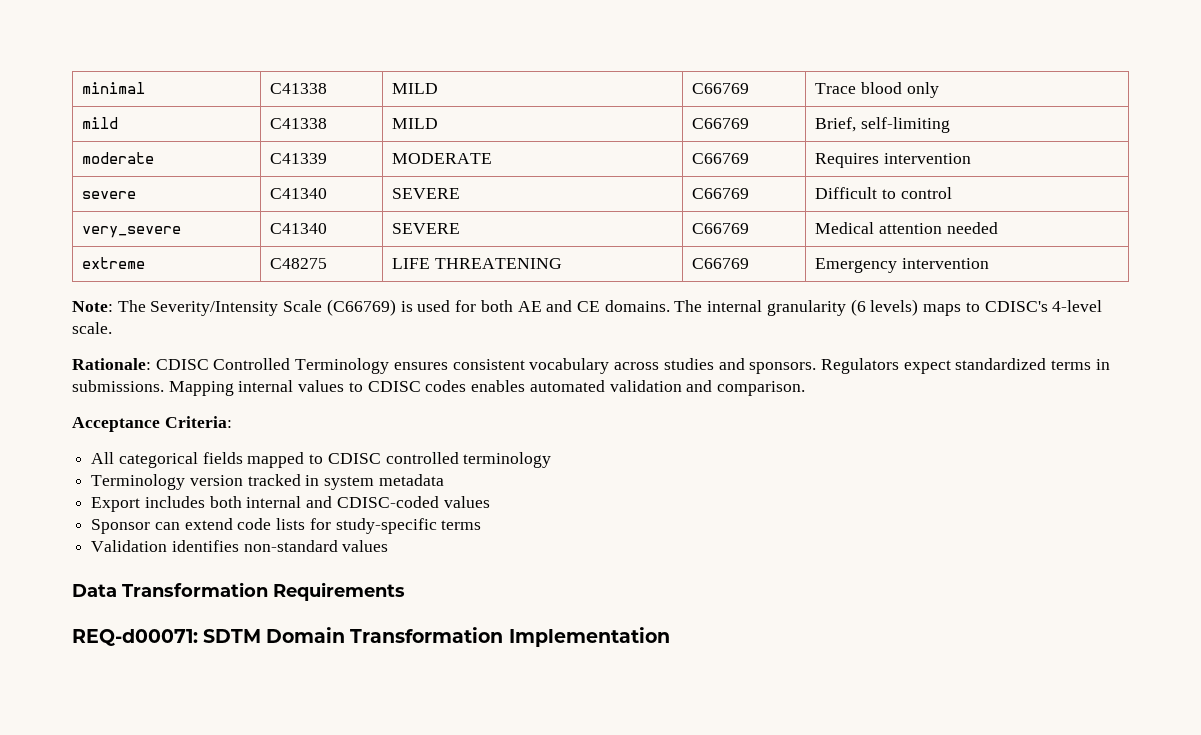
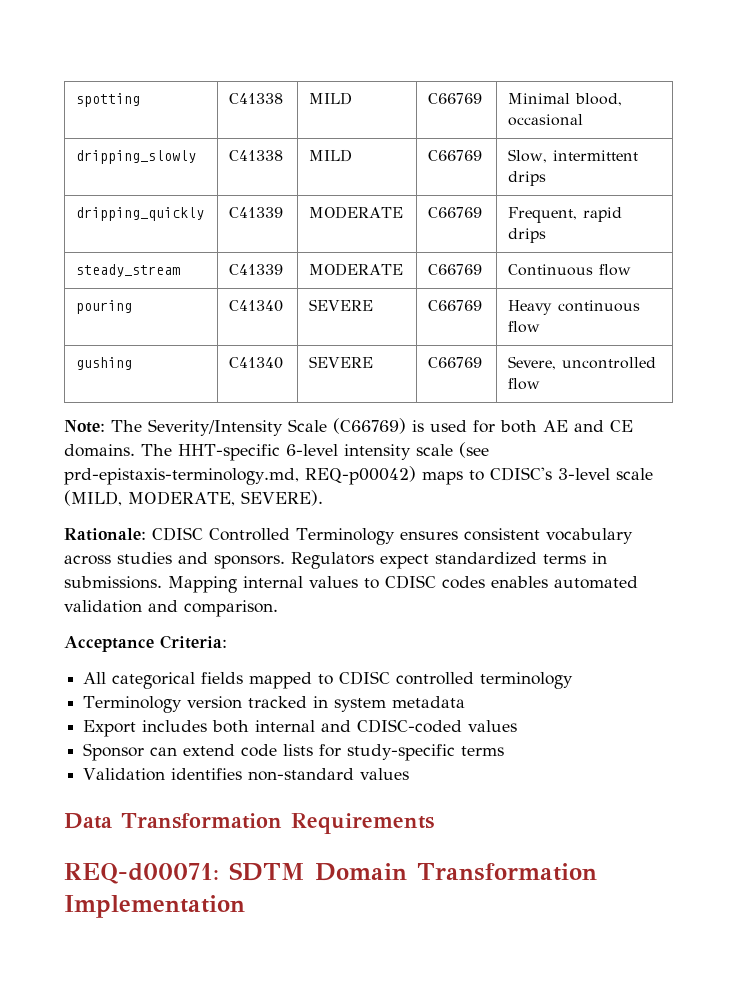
[82,82,146,94] [270,83,328,94] [392,83,439,94] [692,83,750,94] [815,82,939,98] [82,117,119,129] [270,118,328,129] [392,118,439,129] [692,118,750,129] [815,117,951,133] [82,152,155,164] [270,153,328,164] [392,153,493,164] [692,153,750,164] [815,153,972,168] [82,191,137,199] [270,188,328,199] [392,188,461,199] [692,188,750,199] [815,187,952,199] [82,226,182,238] [270,223,328,234] [392,223,461,234] [692,223,750,234] [815,222,998,234] [82,257,146,269] [270,258,328,269] [392,258,563,269] [692,258,750,269] [815,258,990,273] minimal | C41338 | MILD | C66769 | Trace blood only // mild | C41338 | MILD | C66769 | Brief, self-limiting // moderate | C41339 | MODERATE | C66769 | Requires intervention // severe | C41340 | SEVERE | C66769 | Difficult to control // very_severe | C41340 | SEVERE | C66769 | Medical attention needed // extreme | C48275 | LIFE THREATENING | C66769 | Emergency intervention -> [76,93,141,107] [229,93,284,104] [309,92,353,105] [428,93,483,104] [508,93,623,106] [508,114,584,126] [76,150,197,164] [229,150,284,161] [309,149,353,162] [428,150,483,161] [508,149,639,163] [508,171,547,186] [76,207,205,221] [229,207,284,218] [309,206,404,219] [428,207,483,218] [508,207,623,223] [508,228,547,243] [76,264,181,277] [229,264,284,275] [309,263,404,276] [428,264,483,275] [508,264,632,276] [76,300,133,314] [229,300,284,312] [309,299,374,311] [428,300,483,311] [508,300,641,315] [508,321,541,333] [76,357,133,370] [229,357,284,369] [309,356,374,368] [428,357,483,368] [508,356,657,370] [508,378,541,390] spotting | C41338 | MILD | C66769 | Minimal blood, occasional // dripping_slowly | C41338 | MILD | C66769 | Slow, intermittent drips // dripping_quickly | C41339 | MODERATE | C66769 | Frequent, rapid drips // steady_stream | C41339 | MODERATE | C66769 | Continuous flow // pouring | C41340 | SEVERE | C66769 | Heavy continuous flow // gushing | C41340 | SEVERE | C66769 | Severe, uncontrolled flow
[707,299,1103,316] [72,322,112,334] internal granularity (6 levels) maps to CDISC's 4-level scale. -> [178,442,489,461] [64,466,653,485] [64,490,323,506] HHT-specific 6-level intensity scale (see prd-epistaxis-terminology.md, REQ-p00042) maps to CDISC's 3-level scale (MILD, MODERATE, SEVERE).

